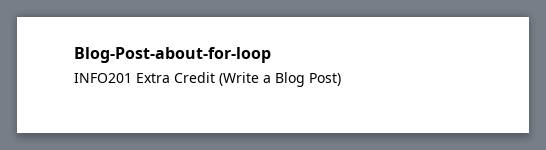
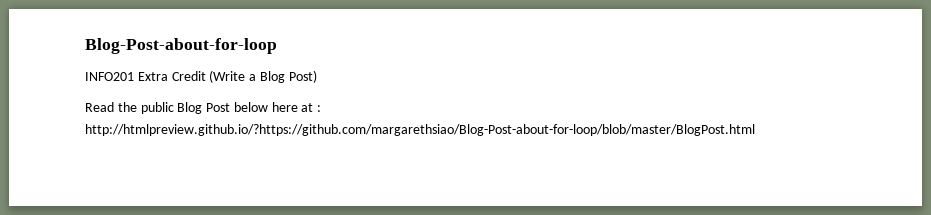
(341, 79) none -> [85,102,322,114] [85,124,755,136] // Read the public Blog Post below here at : http://htmlpreview.github.io/?https://github.com/margarethsiao/Blog-Post-about-for-loop/blob/master/BlogPost.html

